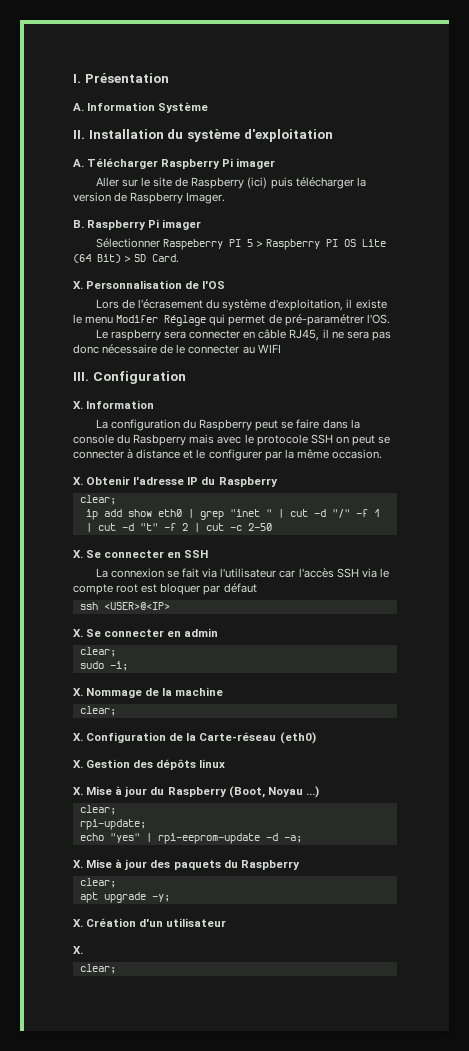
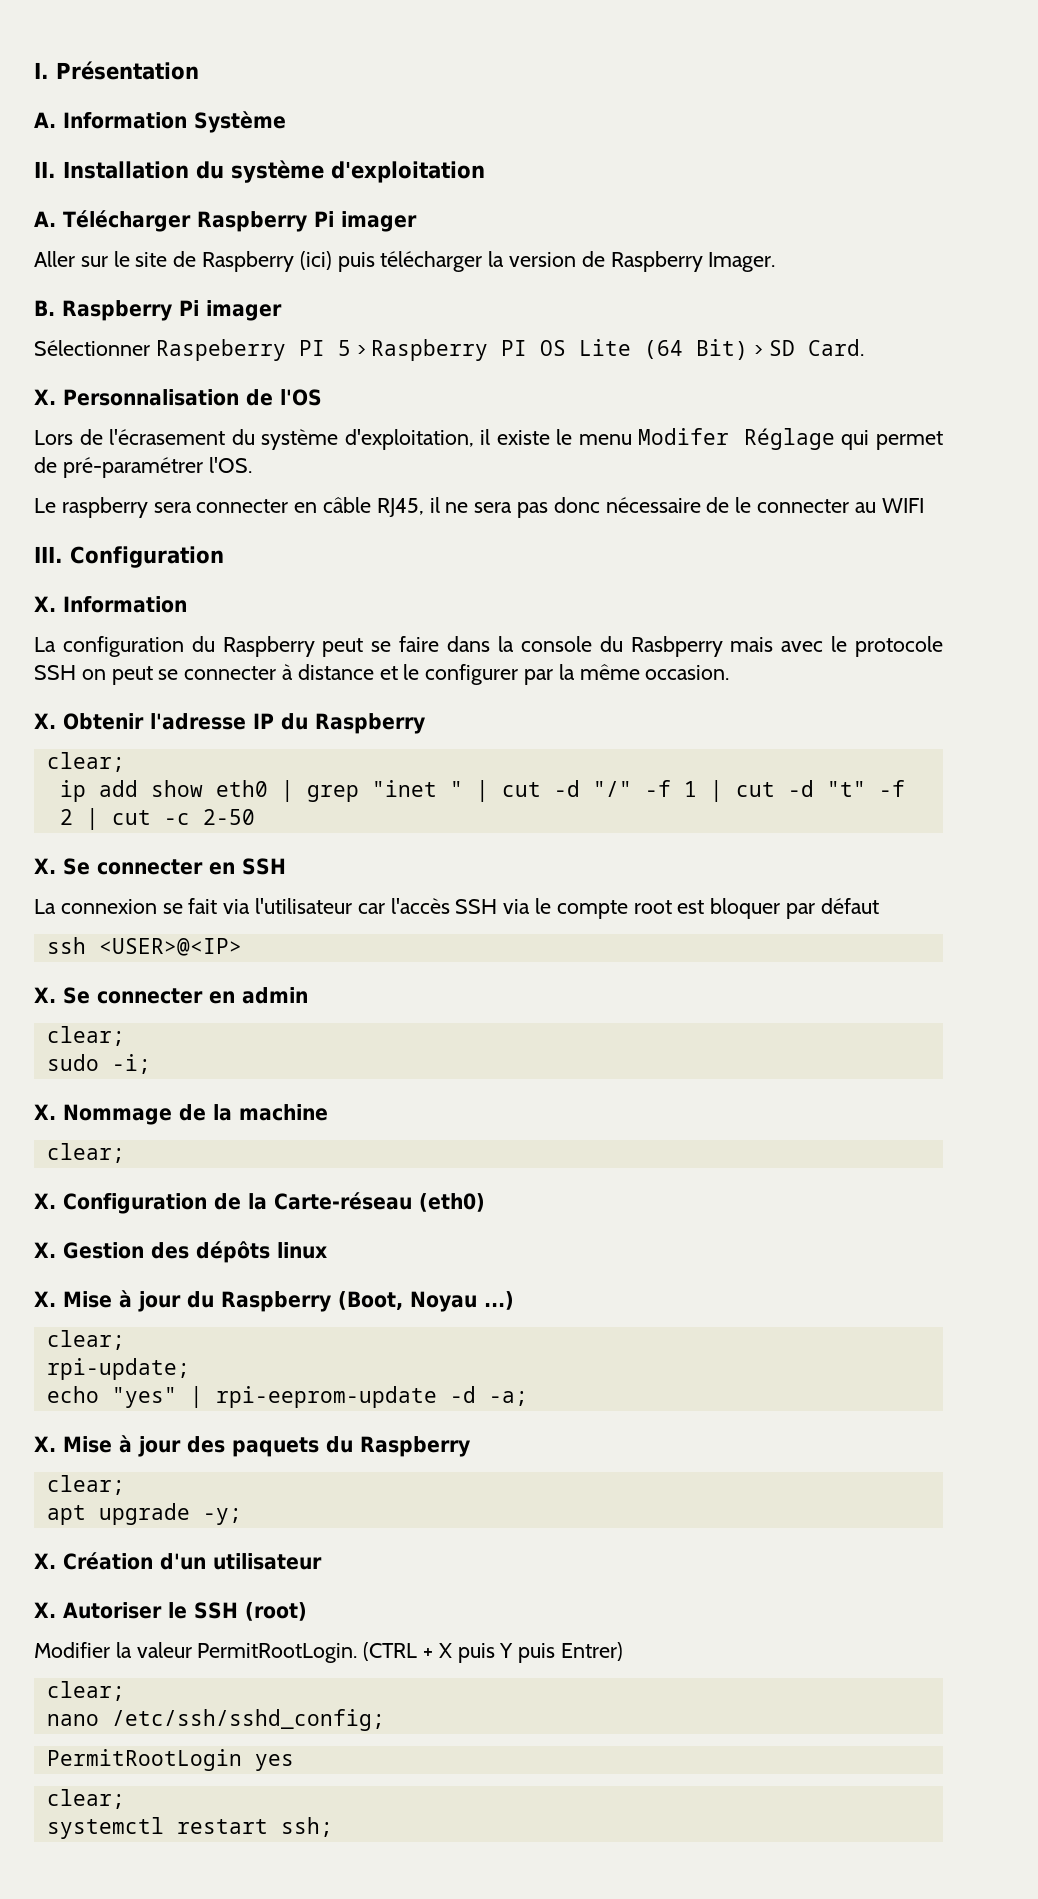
[79,964,116,974] // clear; -> [63,1602,307,1621] [34,1642,624,1663] [46,1681,125,1701] [46,1709,385,1731] [46,1749,294,1771] [46,1789,125,1809] [46,1817,333,1839] Autoriser le SSH (root) // Modifier la valeur PermitRootLogin. (CTRL + X puis Y puis Entrer) // clear; // nano /etc/ssh/sshd_config; // PermitRootLogin yes // clear; // systemctl restart ssh;

